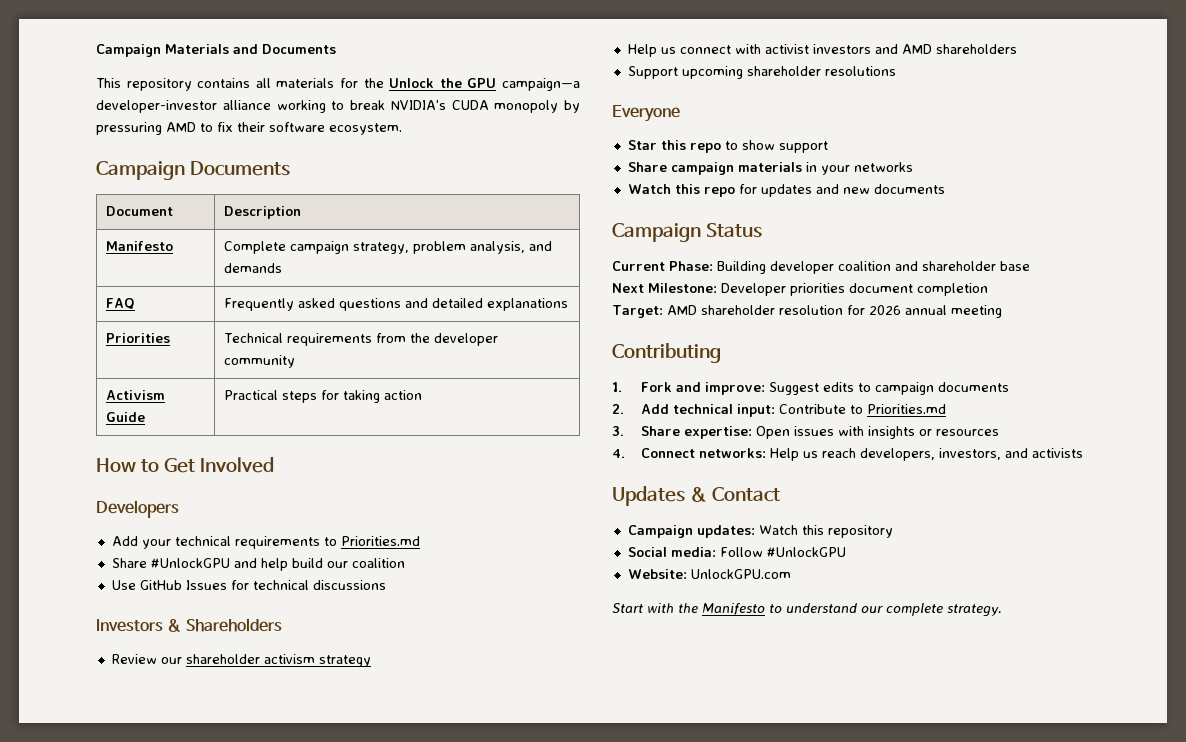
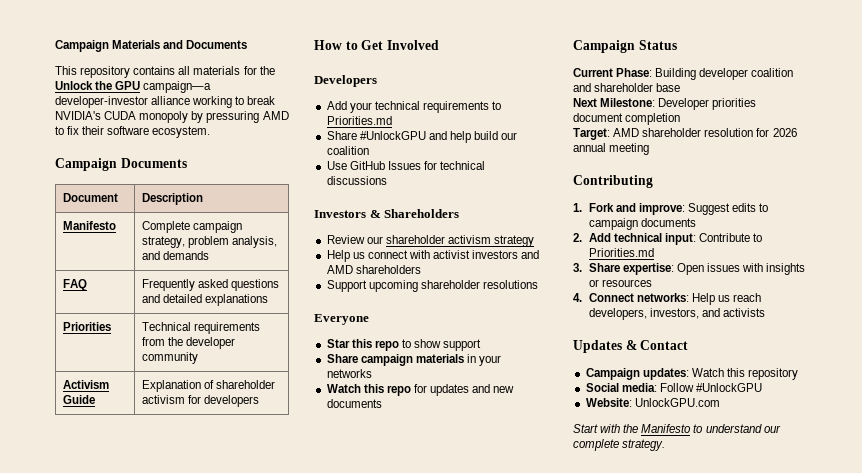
[224,390,423,403] Practical steps for taking action -> [142,380,276,392] [142,395,260,407] Explanation of shareholder activism for developers

